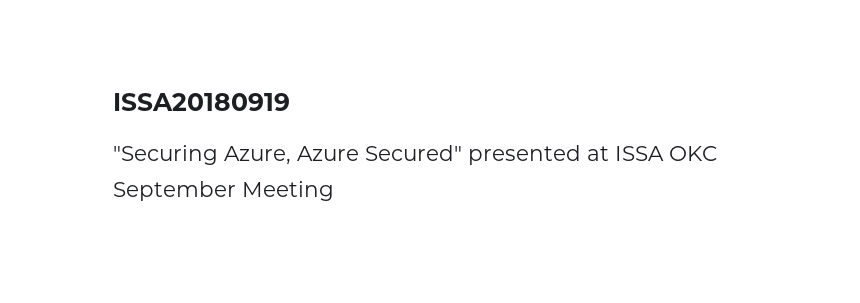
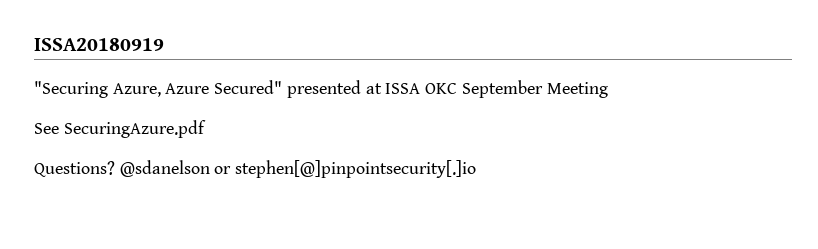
(334, 191) none -> [34,120,206,138] [34,160,477,178] // See SecuringAzure.pdf // Questions? @sdanelson or stephen[@]pinpointsecurity[.]io

